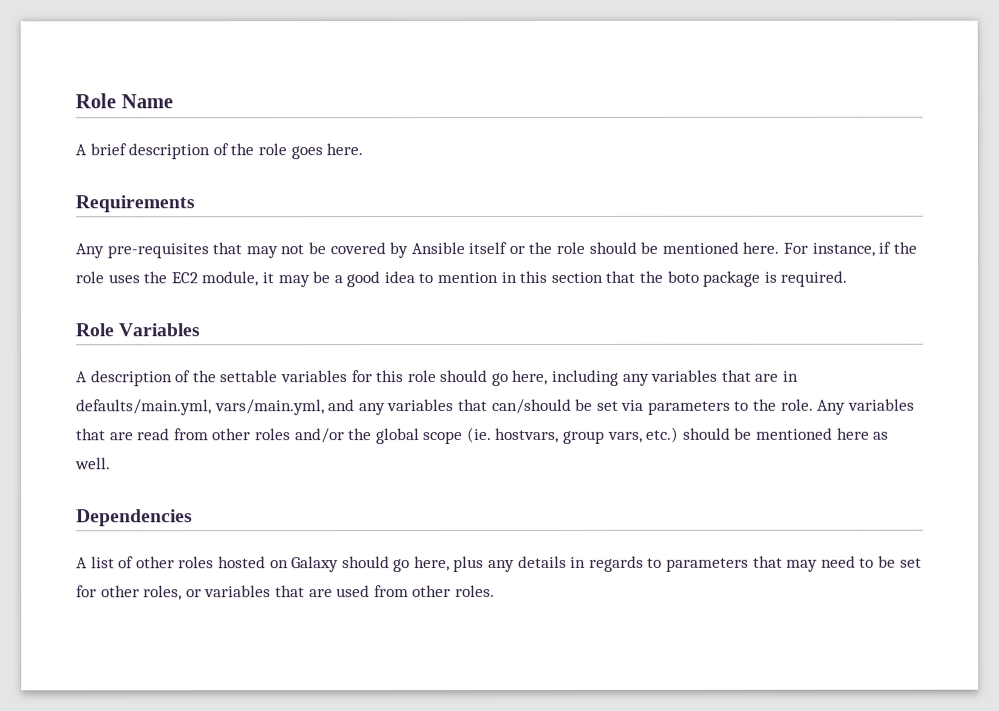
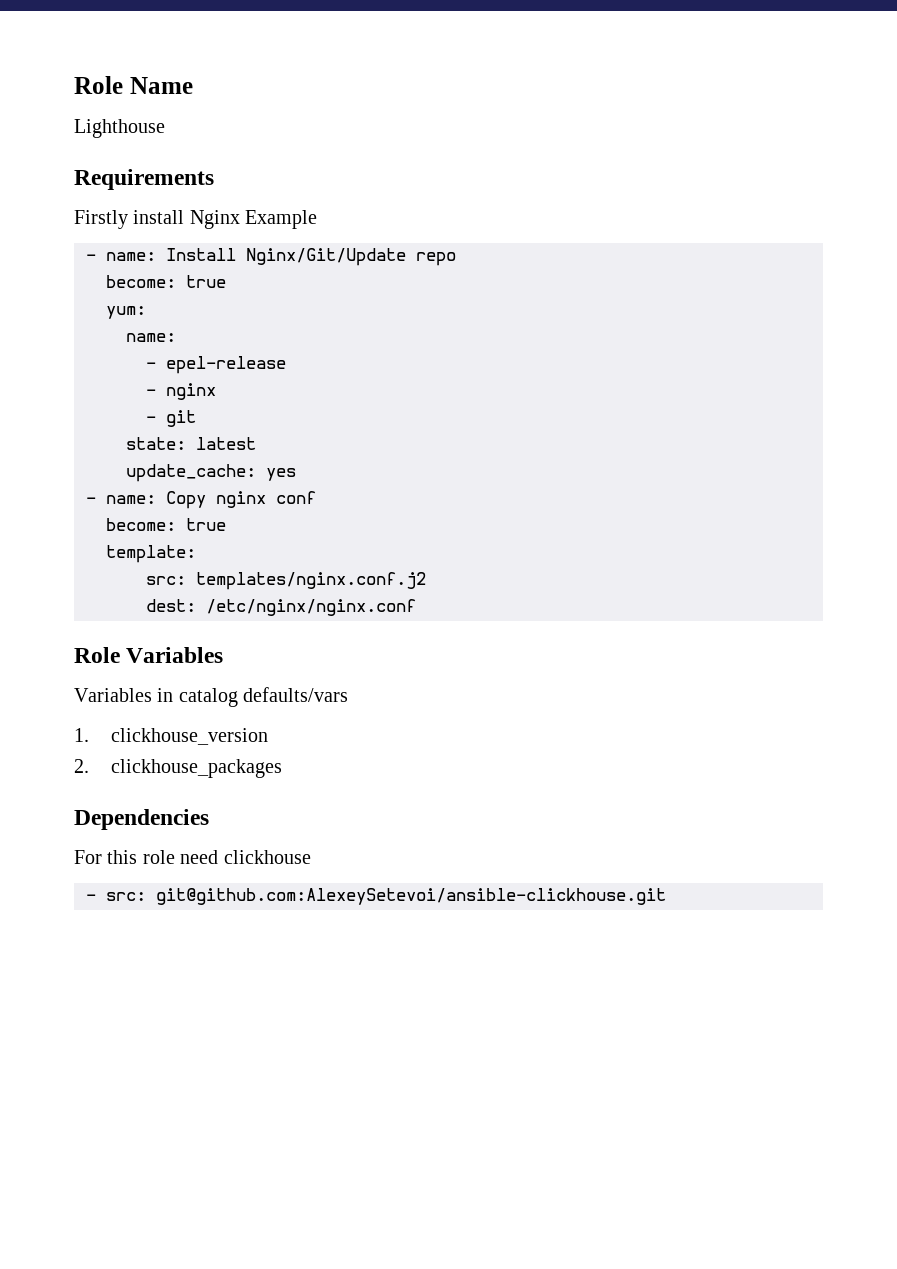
[75,143,364,160] [75,195,195,213] [75,241,917,259] [75,270,848,288] [75,323,201,337] [76,369,800,387] [76,398,915,416] [76,426,890,445] [75,457,111,470] [76,509,193,527] [76,555,922,573] [76,585,495,601] A brief description of the role goes here. // Requirements // Any pre-requisites that may not be covered by Ansible itself or the role should be mentioned here. For instance, if the role uses the EC2 module, it may be a good idea to mention in this section that the boto package is required. // Role Variables // A description of the settable variables for this role should go here, including any variables that are in defaults/main.yml, vars/main.yml, and any variables that can/should be set via parameters to the role. Any variables that are read from other roles and/or the global scope (ie. hostvars, group vars, etc.) should be mentioned here as well. // Dependencies // A list of other roles hosted on Galaxy should go here, plus any details in regards to parameters that may need to be set for other roles, or variables that are used from other roles. -> [74,119,165,138] [74,169,214,190] [74,210,318,229] [86,248,456,266] [106,275,226,288] [106,306,146,319] [126,333,176,342] [146,356,286,374] [146,383,216,400] [146,410,196,427] [126,437,256,450] [126,464,296,482] [86,491,316,509] [106,518,226,531] [106,545,196,563] [146,572,426,590] [146,599,416,616] [74,647,224,663] [74,687,349,707] [74,728,268,745] [74,759,282,778] [74,809,209,830] [74,850,311,864] [86,888,666,905] Lighthouse // Requirements // Firstly install Nginx Example // - name: Install Nginx/Git/Update repo // become: true // yum: // name: // - epel-release // - nginx // - git // state: latest // update_cache: yes // - name: Copy nginx conf // become: true // template: // src: templates/nginx.conf.j2 // dest: /etc/nginx/nginx.conf // Role Variables // Variables in catalog defaults/vars // 1. clickhouse_version // 2. clickhouse_packages // Dependencies // For this role need clickhouse // - src: git@github.com:AlexeySetevoi/ansible-clickhouse.git

